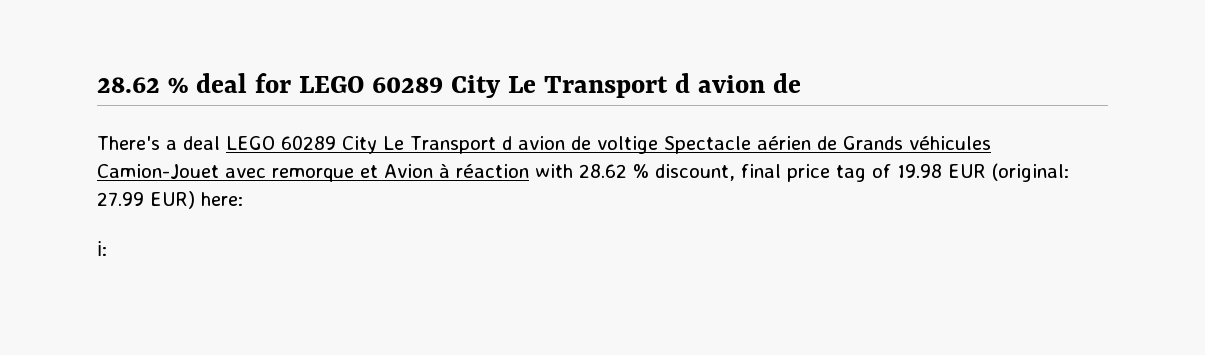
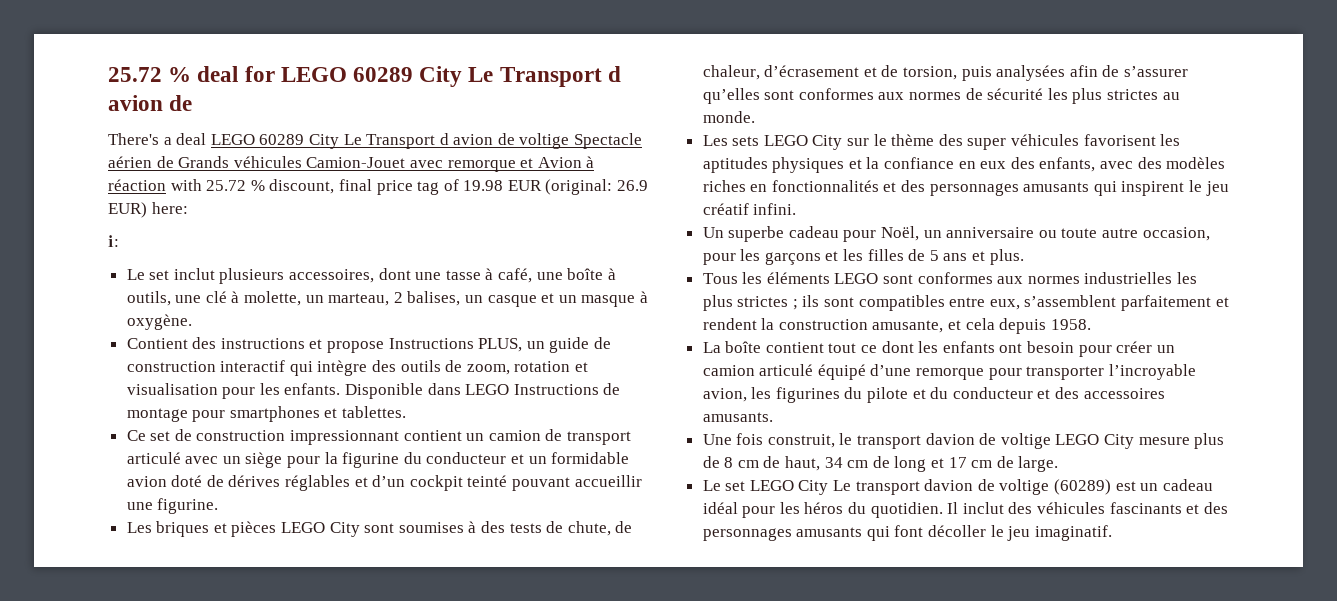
[97,77,160,93] 28.62 -> [108,67,162,82] 25.72
[579,164,627,178] 28.62 -> [206,180,247,191] 25.72
[97,192,144,206] 27.99 -> [617,180,649,191] 26.9
(107, 248) none -> [126,268,616,284] [126,291,648,307] [126,314,192,330] [126,337,612,353] [126,360,589,376] [126,383,621,399] [126,406,407,422] [126,429,632,445] [126,452,630,468] [126,475,642,491] [126,498,219,514] [126,521,633,537] [702,65,1189,81] [702,88,1180,104] [702,111,755,123] [702,134,1181,150] [702,157,1226,173] [702,180,1229,196] [702,203,797,215] [702,226,1210,242] [702,249,1024,265] [702,272,1198,284] [702,295,1229,311] [702,318,1091,334] [702,341,1175,357] [702,364,1196,380] [702,387,1165,403] [702,412,773,422] [702,433,1225,449] [702,456,1059,472] [702,479,1213,495] [702,502,1228,518] [702,525,1112,541] // Le set inclut plusieurs accessoires, dont une tasse à café, une boîte à outils, une clé à molette, un marteau, 2 balises, un casque et un masque à oxygène. // Contient des instructions et propose Instructions PLUS, un guide de construction interactif qui intègre des outils de zoom, rotation et visualisation pour les enfants. Disponible dans LEGO Instructions de montage pour smartphones et tablettes. // Ce set de construction impressionnant contient un camion de transport articulé avec un siège pour la figurine du conducteur et un formidable avion doté de dérives réglables et d’un cockpit teinté pouvant accueillir une figurine. // Les briques et pièces LEGO City sont soumises à des tests de chute, de chaleur, d’écrasement et de torsion, puis analysées afin de s’assurer qu’elles sont conformes aux normes de sécurité les plus strictes au monde. // Les sets LEGO City sur le thème des super véhicules favorisent les aptitudes physiques et la confiance en eux des enfants, avec des modèles riches en fonctionnalités et des personnages amusants qui inspirent le jeu créatif infini. // Un superbe cadeau pour Noël, un anniversaire ou toute autre occasion, pour les garçons et les filles de 5 ans et plus. // Tous les éléments LEGO sont conformes aux normes industrielles les plus strictes ; ils sont compatibles entre eux, s’assemblent parfaitement et rendent la construction amusante, et cela depuis 1958. // La boîte contient tout ce dont les enfants ont besoin pour créer un camion articulé équipé d’une remorque pour transporter l’incroyable avion, les figurines du pilote et du conducteur et des accessoires amusants. // Une fois construit, le transport davion de voltige LEGO City mesure plus de 8 cm de haut, 34 cm de long et 17 cm de large. // Le set LEGO City Le transport davion de voltige (60289) est un cadeau idéal pour les héros du quotidien. Il inclut des véhicules fascinants et des personnages amusants qui font décoller le jeu imaginatif.

